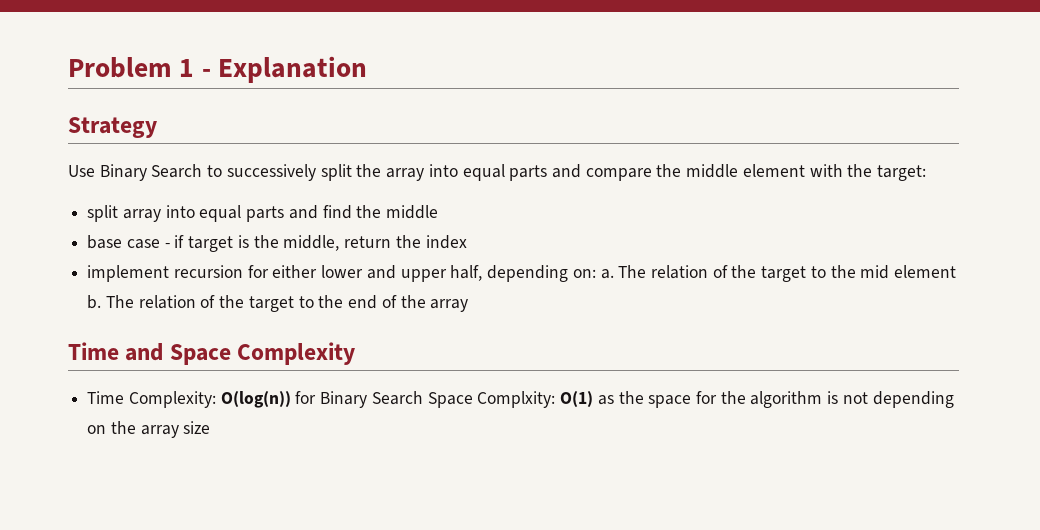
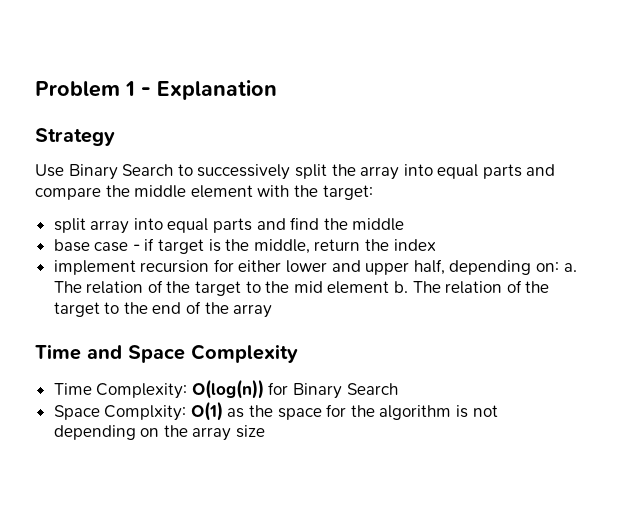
(423, 398) none -> (398, 389) //

